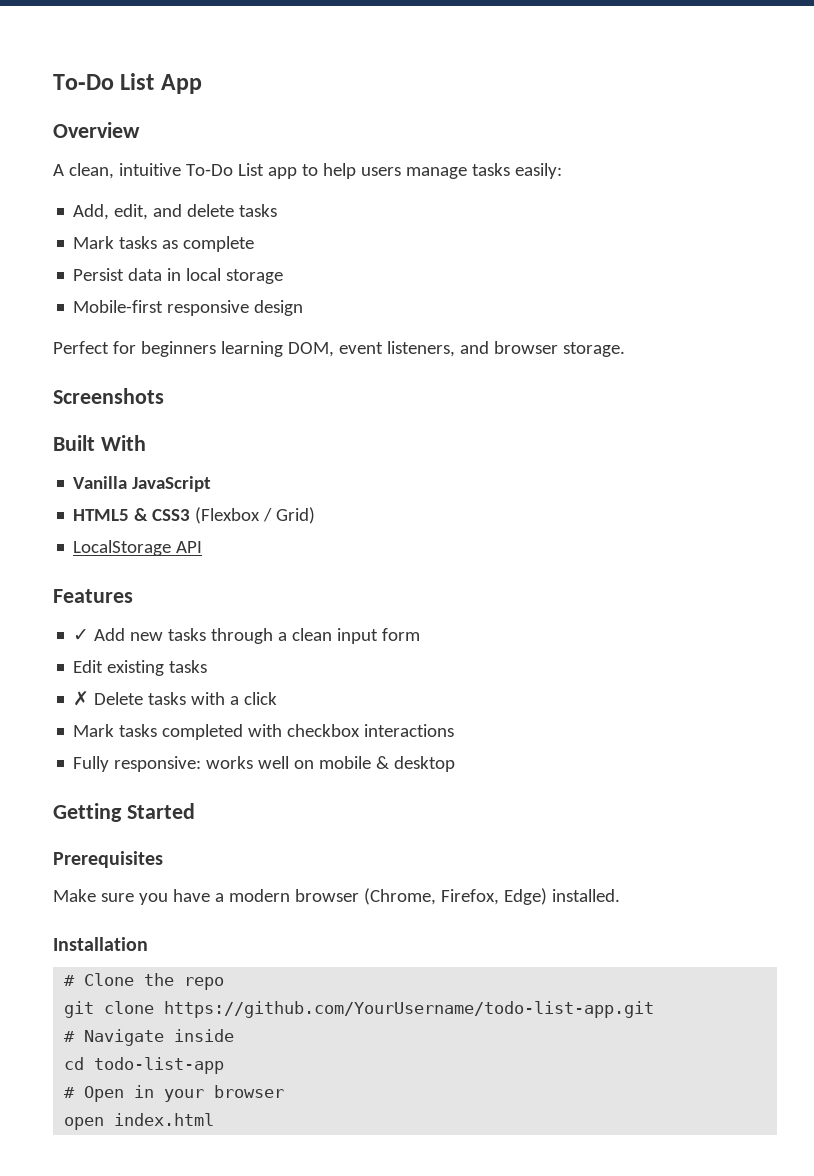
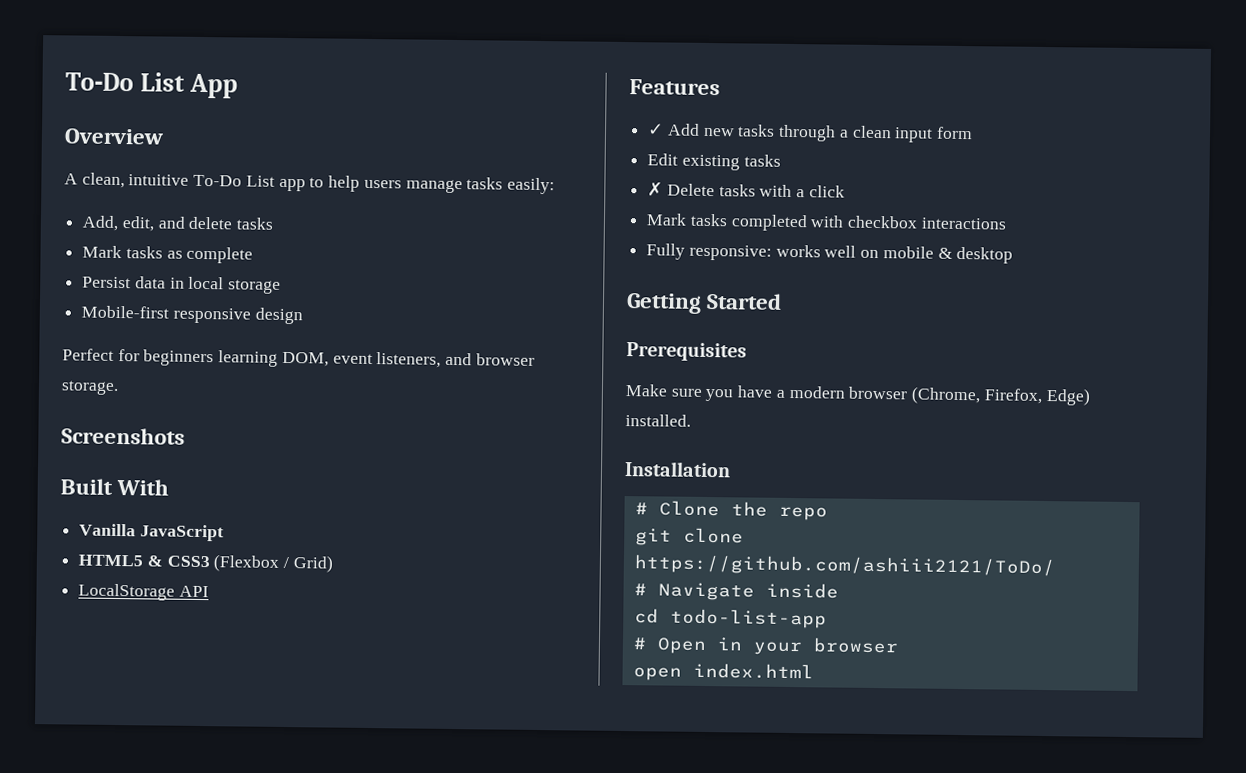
[164,1001,655,1018] https://github.com/YourUsername/todo-list-app.git -> [633,554,1055,578] https://github.com/ashiii2121/ToDo/

